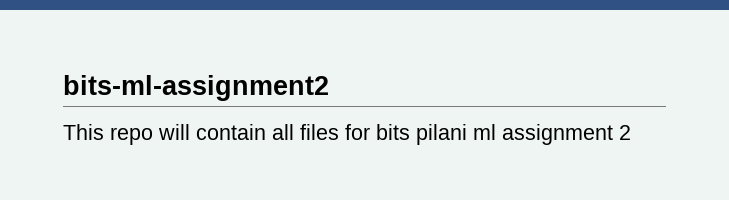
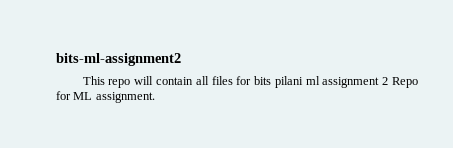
(631, 132) none -> [391,77,418,88] [56,91,155,103] Repo for ML assignment.

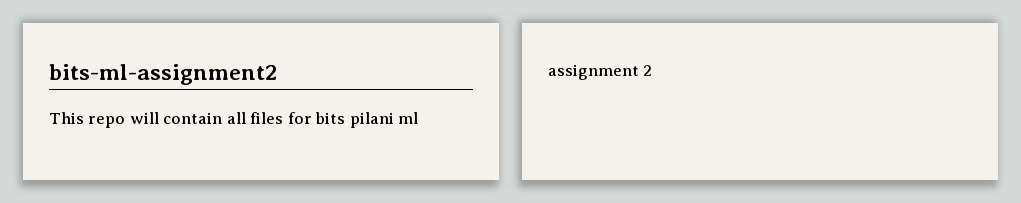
[391,77,418,88] [56,91,155,103] Repo for ML assignment. -> (653, 70) none

